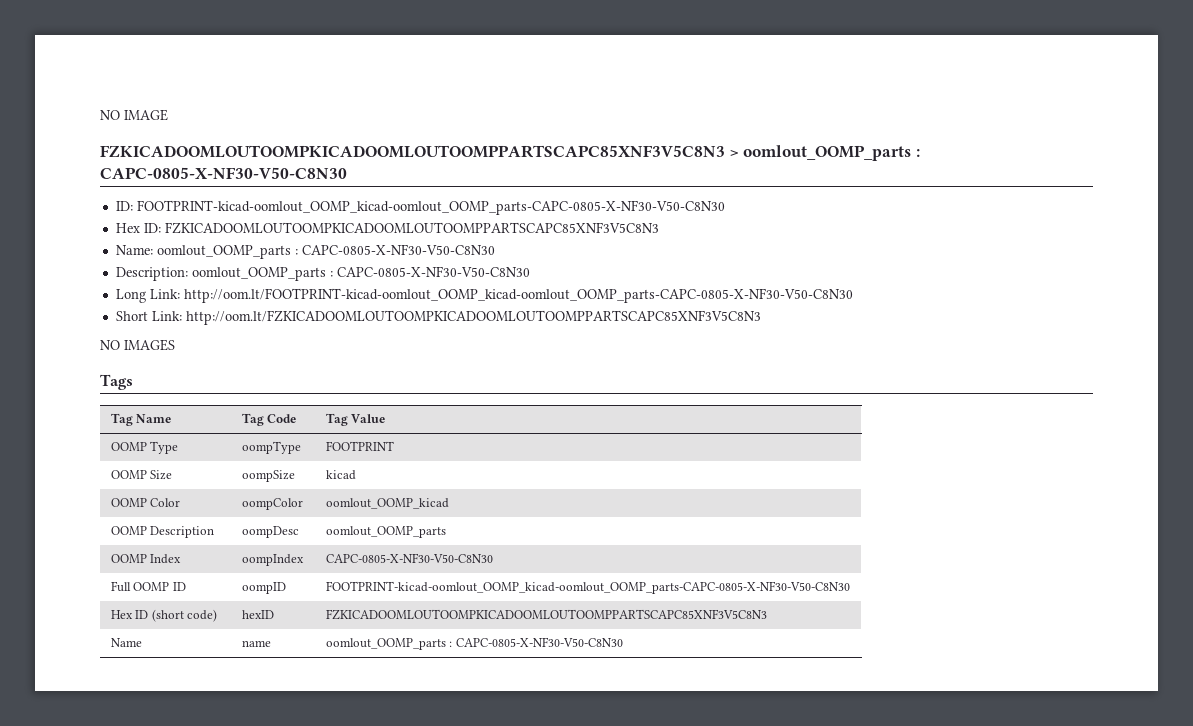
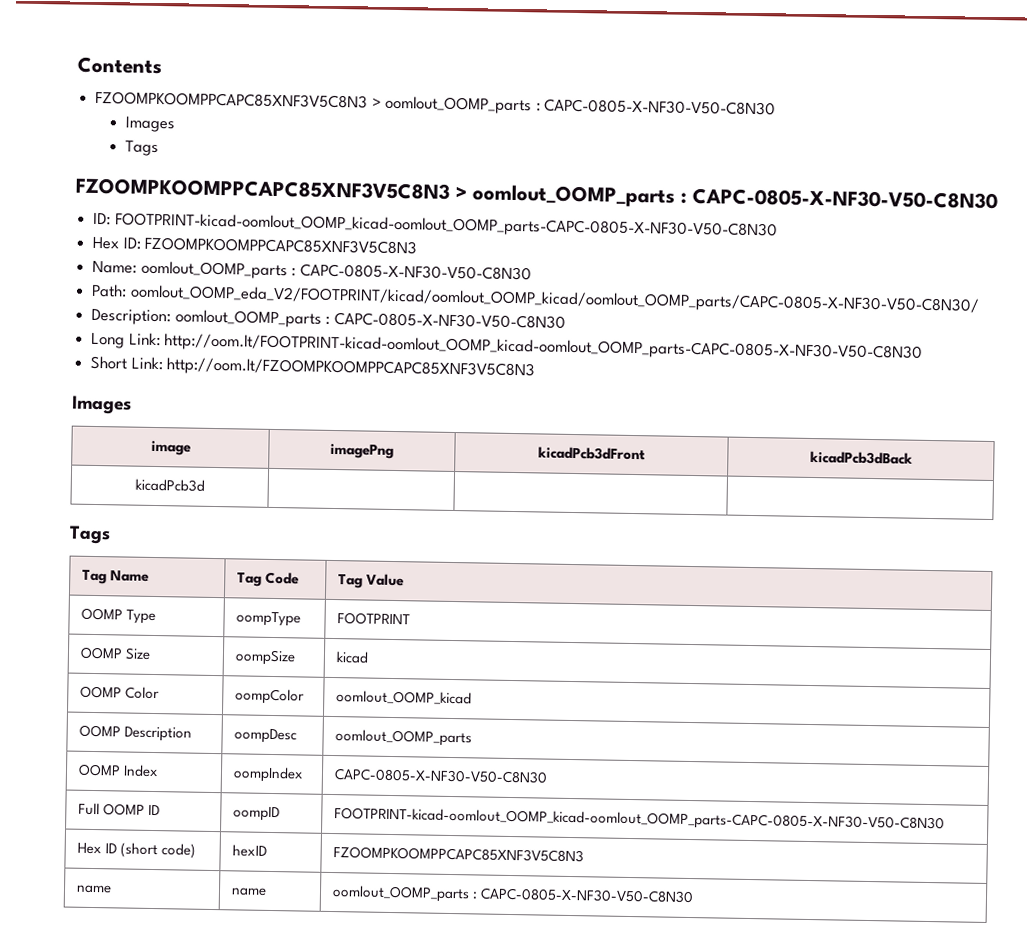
[100,109,168,121] [100,145,725,158] NO IMAGE // FZKICADOOMLOUTOOMPKICADOOMLOUTOOMPPARTSCAPC85XNF3V5C8N3 -> [77,56,162,75] [95,90,776,116] [125,116,176,133] [125,140,160,157] [75,177,450,200] Contents // FZOOMPKOOMPPCAPC85XNF3V5C8N3 > oomlout_OOMP_parts : CAPC-0805-X-NF30-V50-C8N30 // Images // Tags // FZOOMPKOOMPPCAPC85XNF3V5C8N3
[164,222,659,234] FZKICADOOMLOUTOOMPKICADOOMLOUTOOMPPARTSCAPC85XNF3V5C8N3 -> [144,236,418,255] FZOOMPKOOMPPCAPC85XNF3V5C8N3
(495, 249) none -> [91,283,980,315] // Path: oomlout_OOMP_eda_V2/FOOTPRINT/kicad/oomlout_OOMP_kicad/oomlout_OOMP_parts/CAPC-0805-X-NF30-V50-C8N30/
[185,310,761,325] [100,339,175,351] http://oom.lt/FZKICADOOMLOUTOOMPKICADOOMLOUTOOMPPARTSCAPC85XNF3V5C8N3 // NO IMAGES -> [166,357,536,380] [71,395,132,415] [150,440,191,456] [330,443,394,459] [538,446,646,461] [809,450,913,465] [134,478,205,492] http://oom.lt/FZOOMPKOOMPPCAPC85XNF3V5C8N3 // Images // image | imagePng | kicadPcb3dFront | kicadPcb3dBack // kicadPcb3d | | |
[325,609,767,620] [110,638,142,647] FZKICADOOMLOUTOOMPKICADOOMLOUTOOMPPARTSCAPC85XNF3V5C8N3 // Name -> [333,846,585,863] [76,884,113,894] FZOOMPKOOMPPCAPC85XNF3V5C8N3 // name

